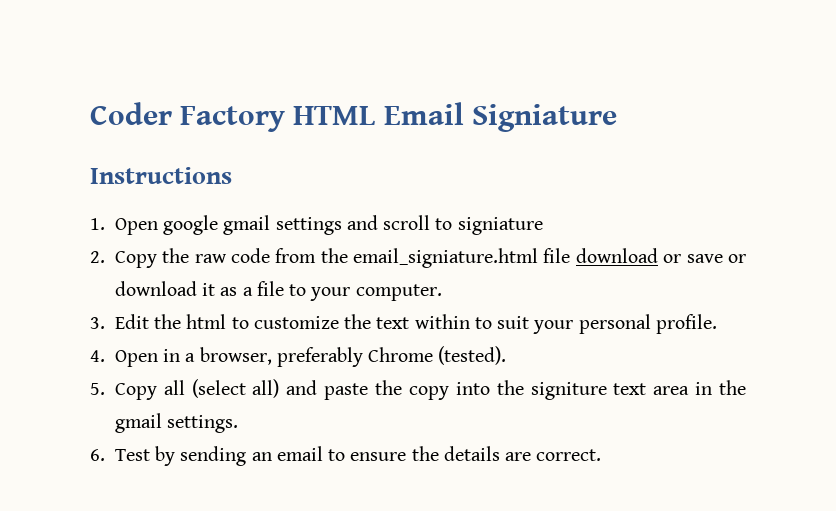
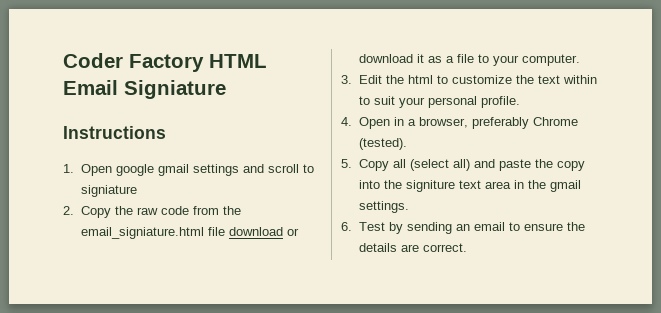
[686,254,747,263] save or -> (300, 232) none

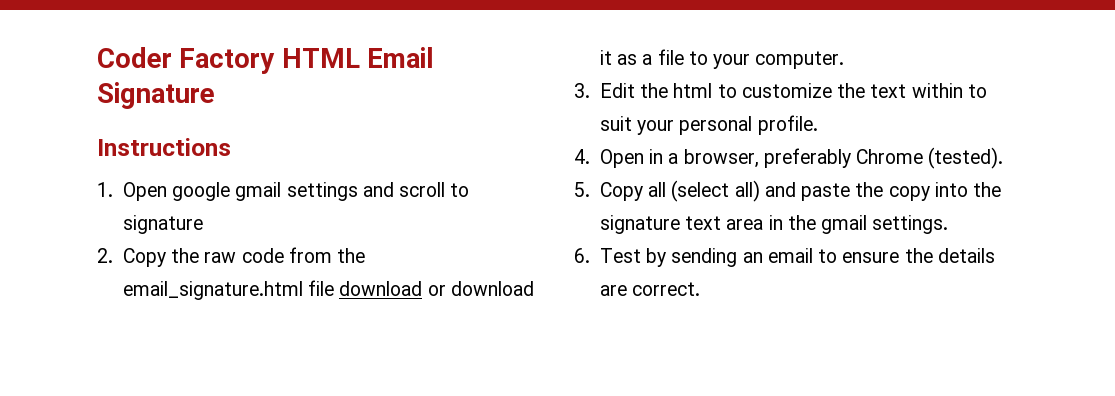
[124,80,226,99] Signiature -> [97,82,215,109] Signature
[81,185,138,197] signiature -> [122,215,203,234] signature
[81,227,205,239] email_signiature.html -> [122,281,303,300] email_signature.html
[406,180,456,192] signiture -> [599,215,680,234] signature

